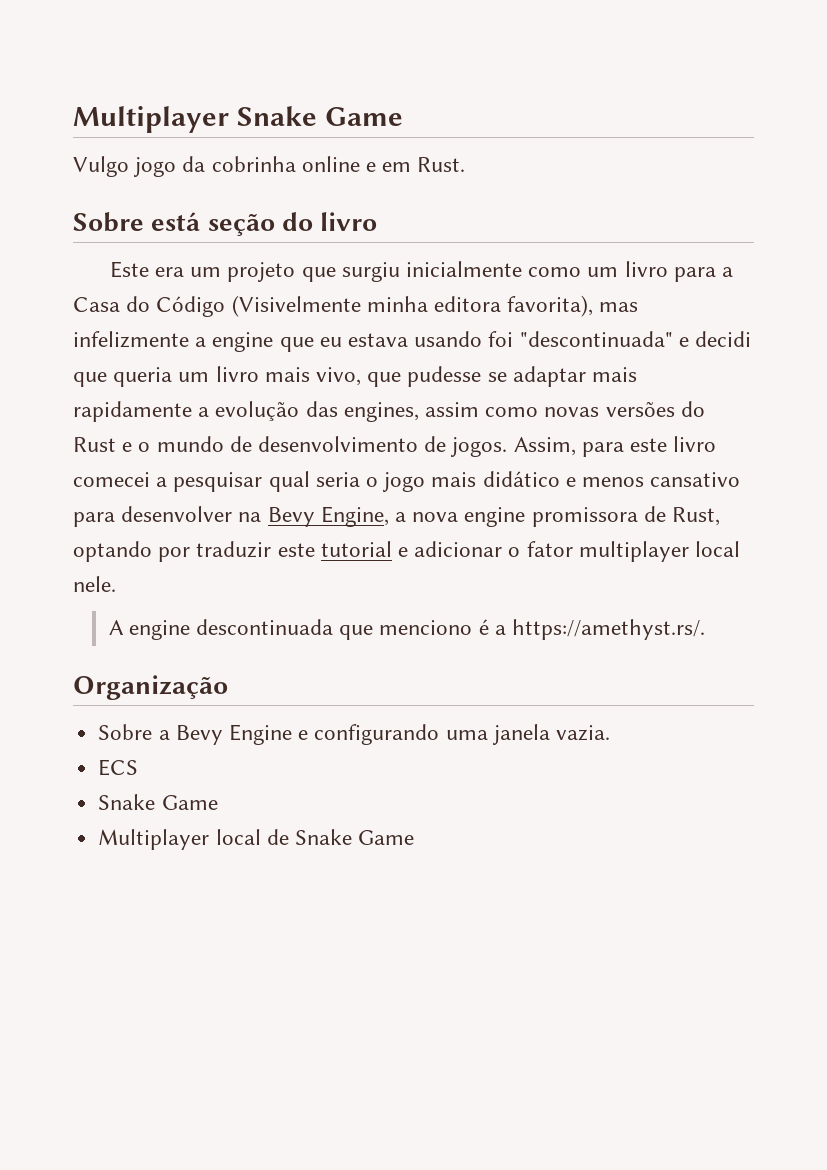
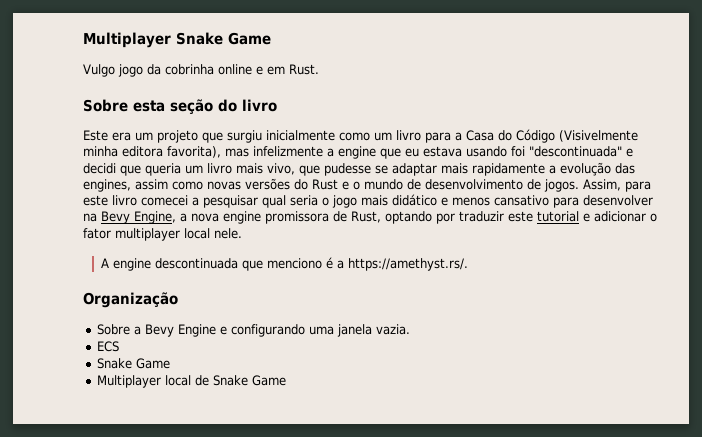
[151,212,201,231] está -> [133,100,165,112] esta

